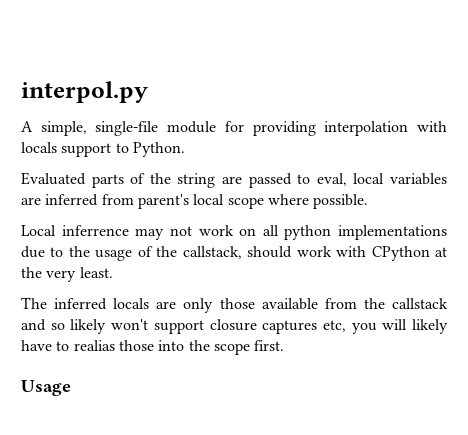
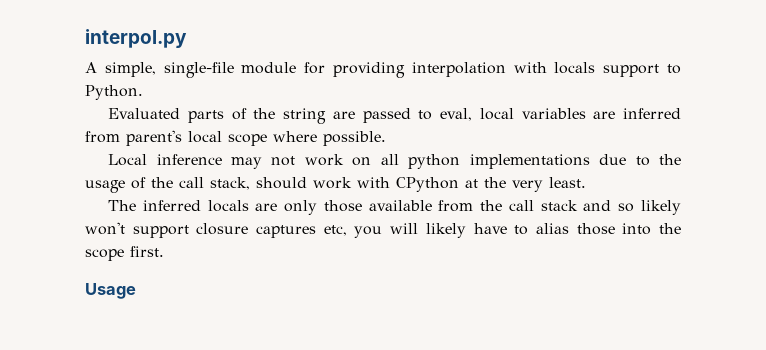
[61,225,129,236] inferrence -> [156,154,222,165] inference
[182,246,242,259] callstack, -> [179,177,250,190] call stack,
[391,298,448,309] callstack -> [508,200,578,211] call stack
[73,340,115,351] realias -> [535,223,569,234] alias

